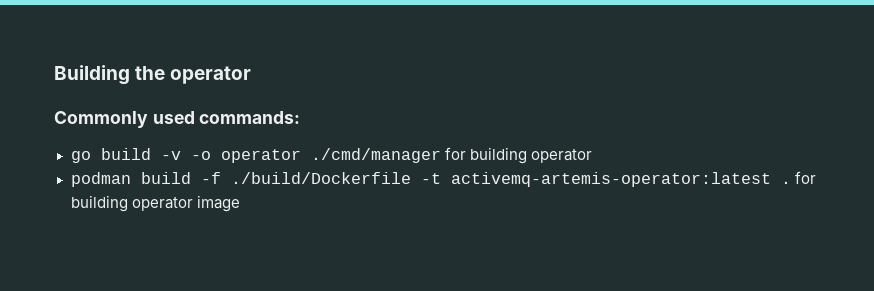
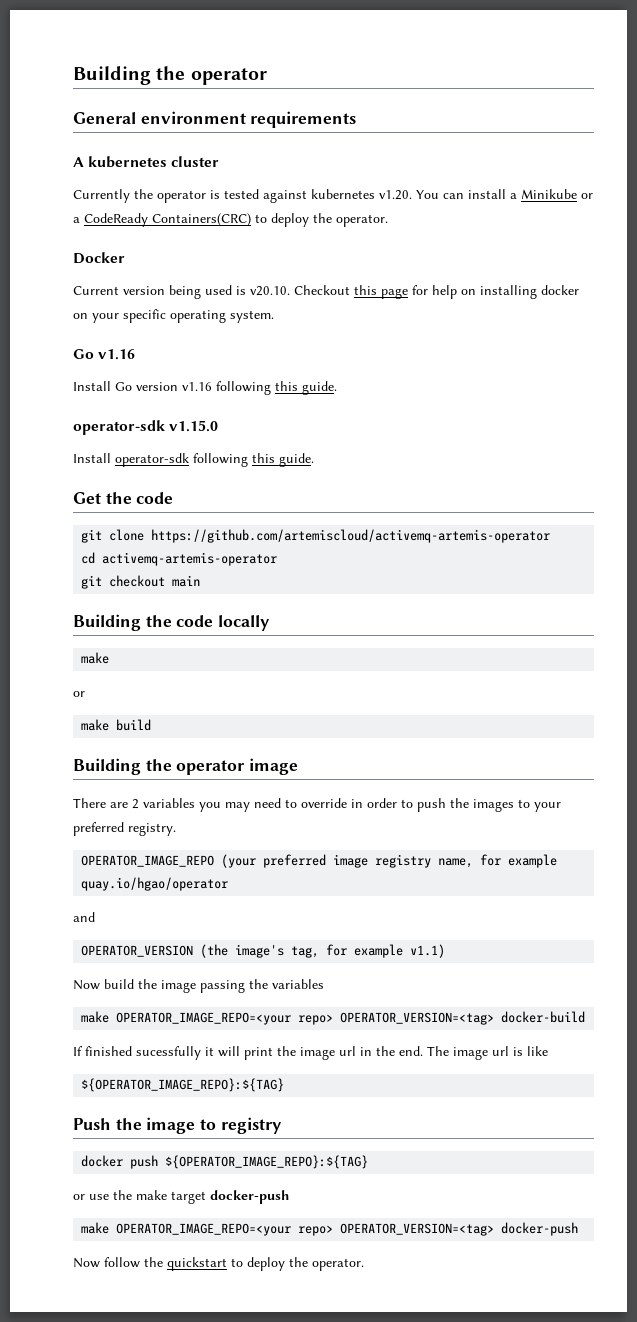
[54,111,301,128] [70,147,592,164] [70,171,816,187] [70,195,240,212] Commonly used commands: // go build -v -o operator ./cmd/manager for building operator // podman build -f ./build/Dockerfile -t activemq-artemis-operator:latest . for building operator image -> [73,111,357,128] [73,156,220,168] [73,189,593,203] [73,213,388,227] [73,252,125,264] [73,285,579,299] [73,309,274,323] [73,349,136,360] [73,381,337,395] [73,420,219,435] [73,453,314,467] [73,492,174,504] [81,529,551,543] [81,552,278,566] [81,575,201,589] [73,614,271,631] [81,652,110,664] [73,691,85,697] [81,719,152,731] [73,758,299,775] [73,798,561,812] [73,822,176,836] [81,854,558,868] [81,877,229,891] [73,912,95,922] [81,944,446,958] [73,979,324,993] [81,1011,586,1025] [73,1046,548,1060] [81,1078,285,1092] [73,1117,282,1134] [81,1155,369,1169] [73,1190,289,1204] [81,1222,579,1236] [73,1257,364,1271] General environment requirements // A kubernetes cluster // Currently the operator is tested against kubernetes v1.20. You can install a Minikube or a CodeReady Containers(CRC) to deploy the operator. // Docker // Current version being used is v20.10. Checkout this page for help on installing docker on your specific operating system. // Go v1.16 // Install Go version v1.16 following this guide. // operator-sdk v1.15.0 // Install operator-sdk following this guide. // Get the code // git clone https://github.com/artemiscloud/activemq-artemis-operator // cd activemq-artemis-operator // git checkout main // Building the code locally // make // or // make build // Building the operator image // There are 2 variables you may need to override in order to push the images to your preferred registry. // OPERATOR_IMAGE_REPO (your preferred image registry name, for example quay.io/hgao/operator // and // OPERATOR_VERSION (the image's tag, for example v1.1) // Now build the image passing the variables // make OPERATOR_IMAGE_REPO=<your repo> OPERATOR_VERSION=<tag> docker-build // If finished sucessfully it will print the image url in the end. The image url is like // ${OPERATOR_IMAGE_REPO}:${TAG} // Push the image to registry // docker push ${OPERATOR_IMAGE_REPO}:${TAG} // or use the make target docker-push // make OPERATOR_IMAGE_REPO=<your repo> OPERATOR_VERSION=<tag> docker-push // Now follow the quickstart to deploy the operator.

